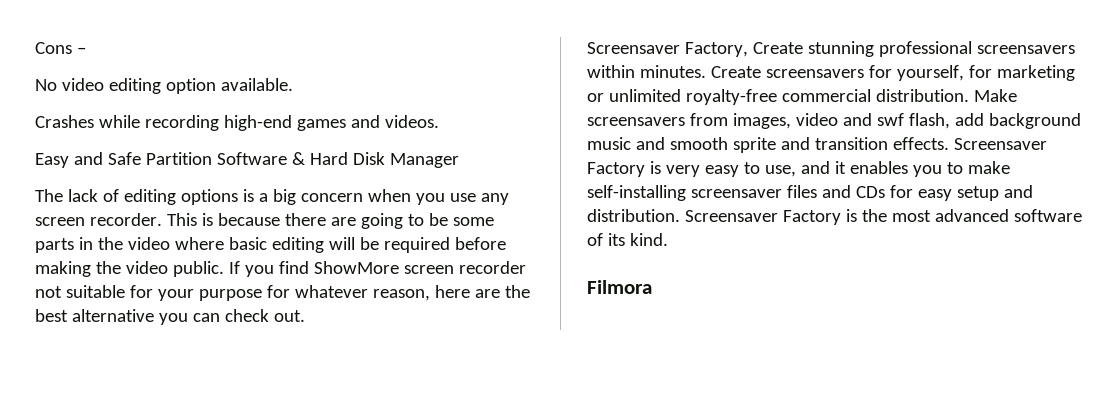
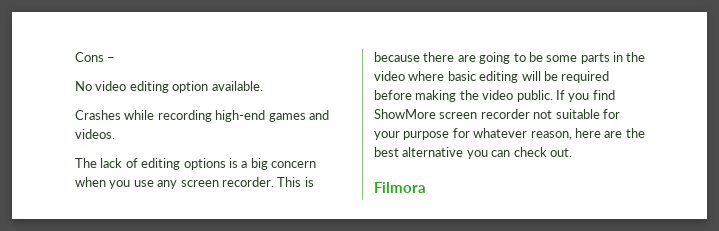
[35,152,459,168] // Easy and Safe Partition Software & Hard Disk Manager -> (115, 134) none
[587,41,1075,57] [587,65,1075,81] [587,89,1017,105] [587,113,1081,129] [587,137,1047,153] [587,161,1010,177] [587,185,1033,201] [587,209,1082,225] [587,233,668,246] // Screensaver Factory, Create stunning professional screensavers within minutes. Create screensavers for yourself, for marketing or unlimited royalty-free commercial distribution. Make screensavers from images, video and swf flash, add background music and smooth sprite and transition effects. Screensaver Factory is very easy to use, and it enables you to make self-installing screensaver files and CDs for easy setup and distribution. Screensaver Factory is the most advanced software of its kind. -> (572, 152) none

